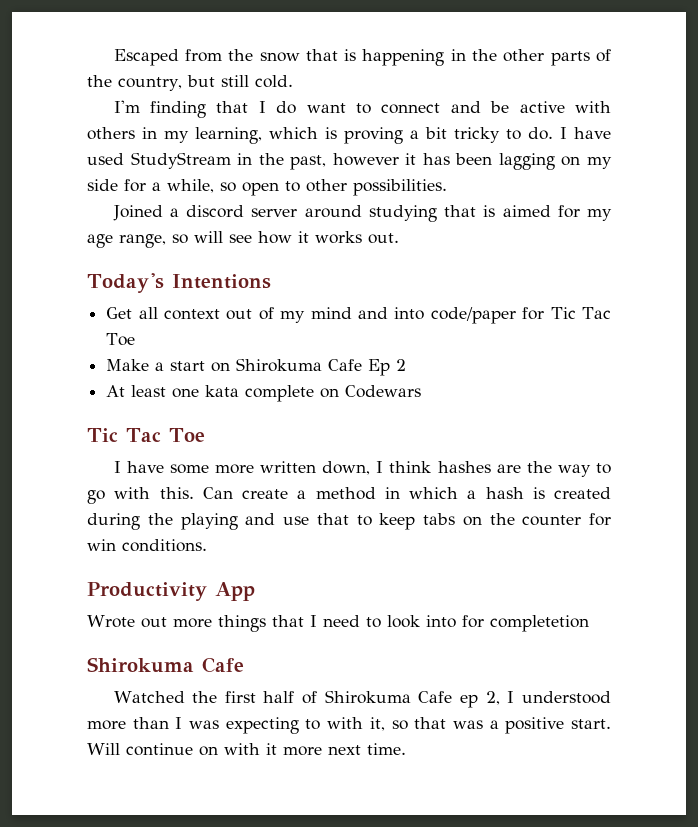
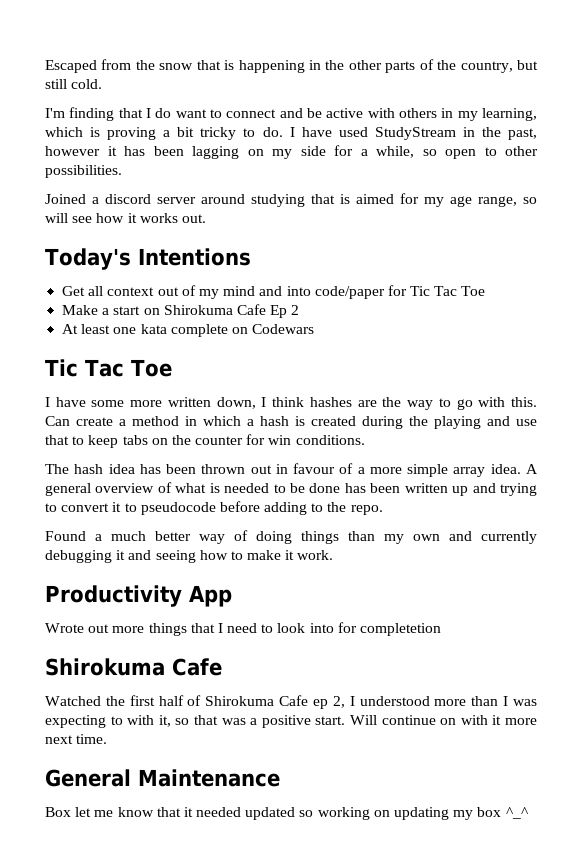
(207, 545) none -> [45,463,538,477] [45,482,537,496] [45,501,383,515] [45,530,537,544] [45,550,334,563] // The hash idea has been thrown out in favour of a more simple array idea. A general overview of what is needed to be done has been written up and trying to convert it to pseudocode before adding to the repo. // Found a much better way of doing things than my own and currently debugging it and seeing how to make it work.
(406, 749) none -> [45,769,280,787] [45,807,529,820] // General Maintenance // Box let me know that it needed updated so working on updating my box ^_^

